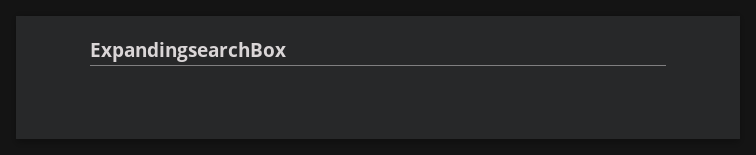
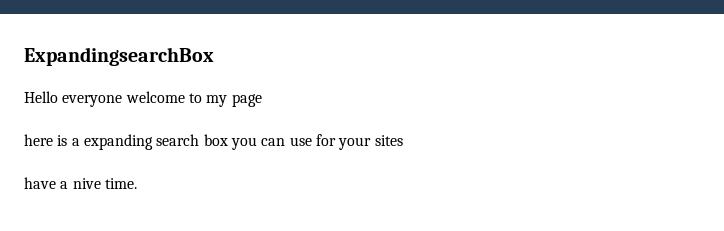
(286, 52) none -> [24,91,262,107] [24,134,403,150] [24,177,137,189] // Hello everyone welcome to my page // here is a expanding search box you can use for your sites // have a nive time.

